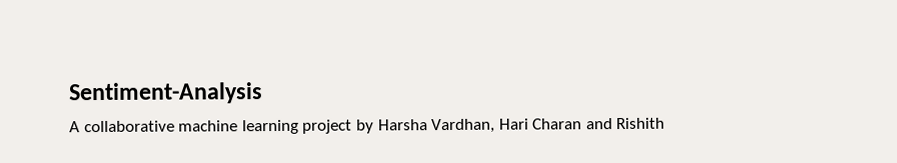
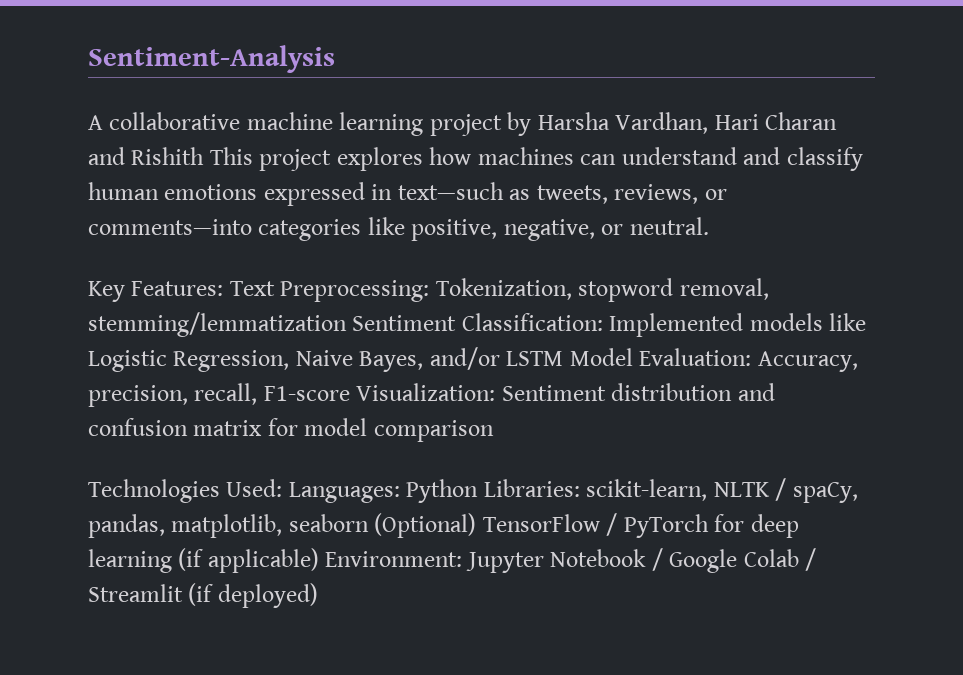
(666, 123) none -> [209,147,863,171] [88,182,727,206] [88,217,709,241] [88,278,769,302] [88,312,867,337] [88,347,858,372] [88,383,775,407] [88,418,494,442] [88,478,858,503] [88,513,799,538] [88,548,817,573] [88,583,318,608] This project explores how machines can understand and classify human emotions expressed in text—such as tweets, reviews, or comments—into categories like positive, negative, or neutral. // Key Features: Text Preprocessing: Tokenization, stopword removal, stemming/lemmatization Sentiment Classification: Implemented models like Logistic Regression, Naive Bayes, and/or LSTM Model Evaluation: Accuracy, precision, recall, F1-score Visualization: Sentiment distribution and confusion matrix for model comparison // Technologies Used: Languages: Python Libraries: scikit-learn, NLTK / spaCy, pandas, matplotlib, seaborn (Optional) TensorFlow / PyTorch for deep learning (if applicable) Environment: Jupyter Notebook / Google Colab / Streamlit (if deployed)

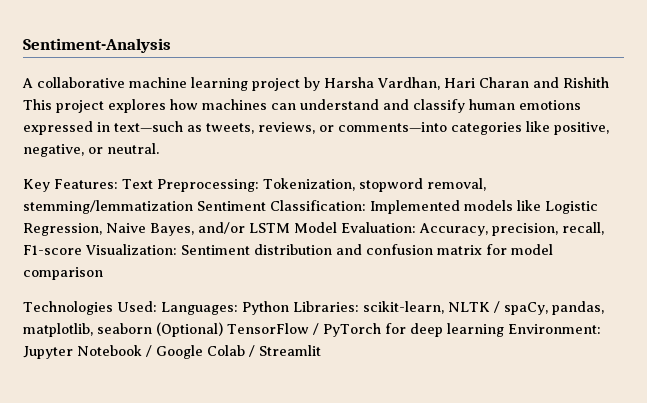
[178,548,319,573] (if applicable) -> (504, 330) none
[188,583,318,608] (if deployed) -> (321, 350) none

